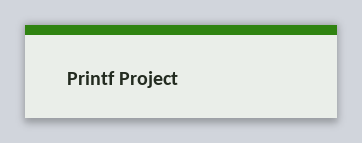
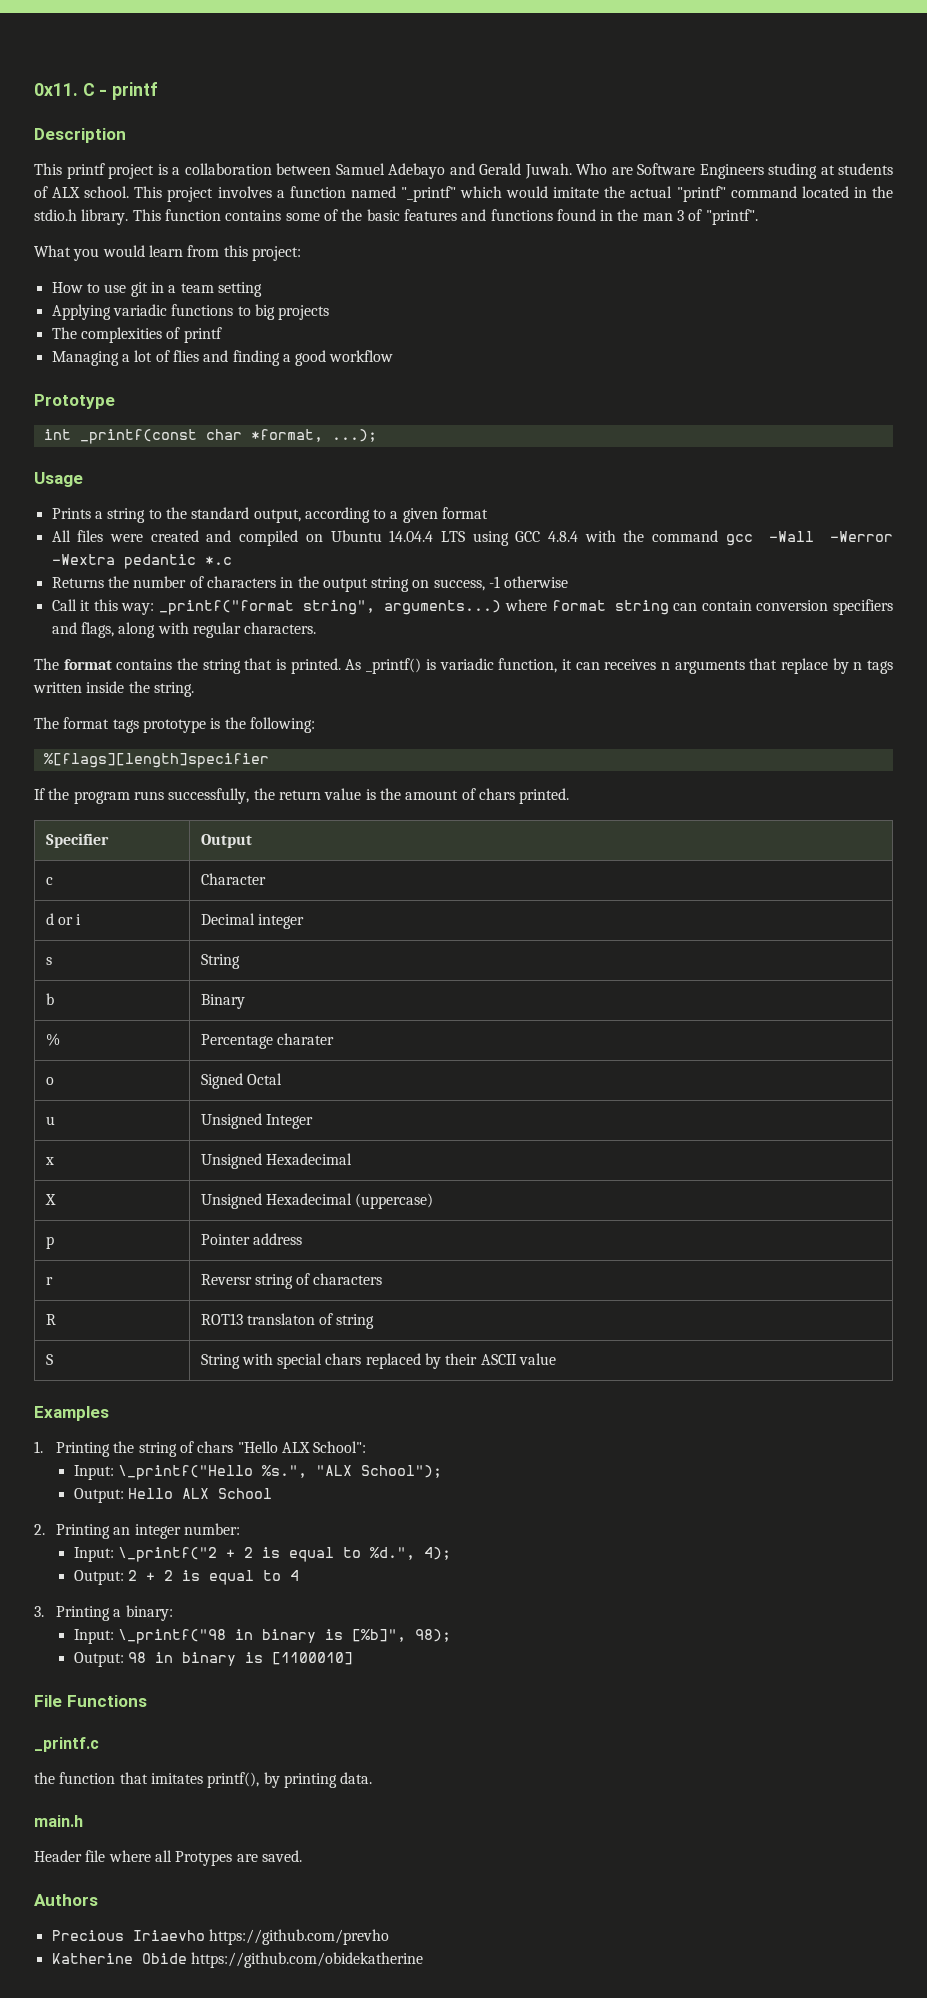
[67,71,179,88] Printf Project -> [34,82,159,100] [34,128,126,143] [34,163,893,179] [34,186,893,202] [34,209,758,225] [34,245,301,261] [51,282,262,297] [51,304,330,320] [51,327,222,343] [51,350,394,366] [34,394,115,409] [43,429,377,444] [34,472,83,487] [51,507,489,523] [51,530,894,546] [51,554,232,569] [51,576,569,592] [51,599,893,615] [51,622,317,638] [34,658,893,674] [33,681,194,697] [34,717,315,733] [43,753,269,768] [34,788,570,804] [45,833,109,848] [200,834,252,848] [45,877,53,885] [200,873,266,885] [45,913,82,925] [200,913,304,929] [45,957,52,965] [200,954,240,969] [45,993,54,1005] [200,994,245,1009] [45,1033,60,1046] [200,1033,334,1049] [45,1077,54,1085] [200,1073,282,1089] [45,1116,55,1125] [200,1113,313,1129] [44,1157,54,1165] [200,1153,352,1169] [44,1194,56,1205] [200,1193,434,1209] [45,1236,54,1249] [200,1233,302,1245] [45,1277,53,1285] [200,1273,383,1289] [45,1314,56,1325] [200,1313,375,1329] [45,1354,53,1365] [200,1353,557,1369] [34,1406,109,1421] [34,1441,367,1457] [73,1465,442,1480] [73,1488,272,1503] [34,1523,240,1539] [73,1547,451,1562] [73,1570,299,1585] [34,1605,173,1621] [73,1629,451,1644] [73,1652,353,1667] [34,1695,147,1707] [34,1737,99,1752] [34,1772,373,1788] [34,1815,83,1827] [34,1850,302,1866] [34,1894,98,1906] [51,1929,389,1945] [51,1952,423,1968] 0x11. C - printf // Description // This printf project is a collaboration between Samuel Adebayo and Gerald Juwah. Who are Software Engineers studing at students of ALX school. This project involves a function named "_printf" which would imitate the actual "printf" command located in the stdio.h library. This function contains some of the basic features and functions found in the man 3 of "printf". // What you would learn from this project: // How to use git in a team setting // Applying variadic functions to big projects // The complexities of printf // Managing a lot of flies and finding a good workflow // Prototype // int _printf(const char *format, ...); // Usage // Prints a string to the standard output, according to a given format // All files were created and compiled on Ubuntu 14.04.4 LTS using GCC 4.8.4 with the command gcc -Wall -Werror -Wextra pedantic *.c // Returns the number of characters in the output string on success, -1 otherwise // Call it this way: _printf("format string", arguments...) where format string can contain conversion specifiers and flags, along with regular characters. // The format contains the string that is printed. As _printf() is variadic function, it can receives n arguments that replace by n tags written inside the string. // The format tags prototype is the following: // %[flags][length]specifier // If the program runs successfully, the return value is the amount of chars printed. // Specifier | Output // c | Character // d or i | Decimal integer // s | String // b | Binary // % | Percentage charater // o | Signed Octal // u | Unsigned Integer // x | Unsigned Hexadecimal // X | Unsigned Hexadecimal (uppercase) // p | Pointer address // r | Reversr string of characters // R | ROT13 translaton of string // S | String with special chars replaced by their ASCII value // Examples // 1. Printing the string of chars "Hello ALX School": // Input: \_printf("Hello %s.", "ALX School"); // Output: Hello ALX School // 2. Printing an integer number: // Input: \_printf("2 + 2 is equal to %d.", 4); // Output: 2 + 2 is equal to 4 // 3. Printing a binary: // Input: \_printf("98 in binary is [%b]", 98); // Output: 98 in binary is [1100010] // File Functions // _printf.c // the function that imitates printf(), by printing data. // main.h // Header file where all Protypes are saved. // Authors // Precious Iriaevho https://github.com/prevho // Katherine Obide https://github.com/obidekatherine

